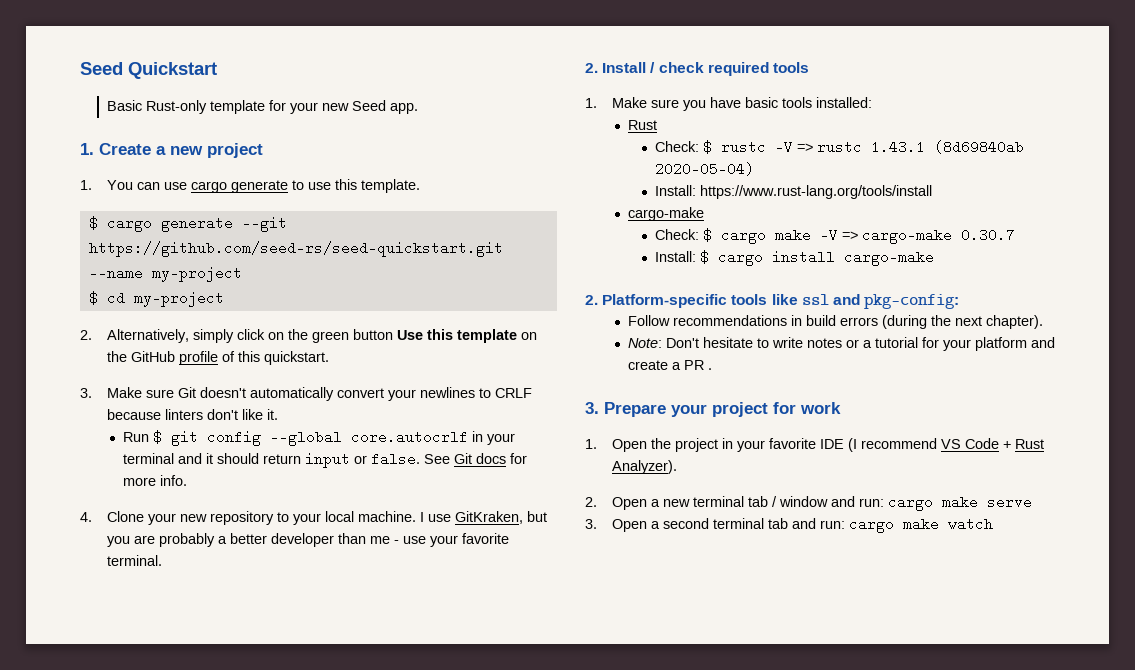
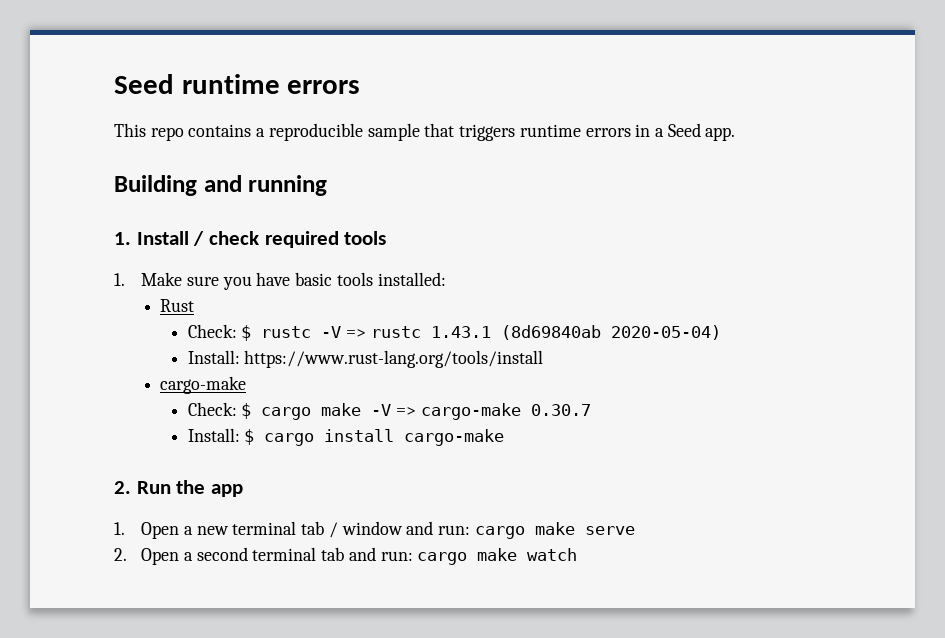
[80,62,217,79] [106,100,418,114] [80,143,263,158] [80,179,420,193] [88,216,287,232] [88,241,503,257] [88,266,242,282] [88,291,224,307] [80,329,537,343] [106,351,329,365] [80,387,532,401] [106,409,278,420] [122,430,515,446] [122,452,527,468] [122,475,187,486] [80,511,547,525] [106,533,509,547] [106,555,162,566] [585,63,598,73] Seed Quickstart // Basic Rust-only template for your new Seed app. // 1. Create a new project // 1. You can use cargo generate to use this template. // $ cargo generate --git https://github.com/seed-rs/seed-quickstart.git --name my-project // $ cd my-project // 2. Alternatively, simply click on the green button Use this template on the GitHub profile of this quickstart. // 3. Make sure Git doesn't automatically convert your newlines to CRLF because linters don't like it. // Run $ git config --global core.autocrlf in your terminal and it should return input or false. See Git docs for more info. // 4. Clone your new repository to your local machine. I use GitKraken, but you are probably a better developer than me - use your favorite terminal. // 2. -> [114,74,361,94] [114,123,736,141] [114,175,328,196] [114,232,131,245] Seed runtime errors // This repo contains a reproducible sample that triggers runtime errors in a Seed app. // Building and running // 1.
[602,294,960,309] [627,315,1043,329] [627,337,1055,351] [627,360,712,370] [585,402,841,417] [585,438,1044,452] [611,460,677,474] [585,497,597,507] Platform-specific tools like ssl and pkg-config: // Follow recommendations in build errors (during the next chapter). // Note: Don't hesitate to write notes or a tutorial for your platform and create a PR . // 3. Prepare your project for work // 1. Open the project in your favorite IDE (I recommend VS Code + Rust Analyzer). // 2. -> [136,480,244,497] [114,522,125,535] Run the app // 1.
[585,519,597,529] 3. -> [114,548,127,561] 2.

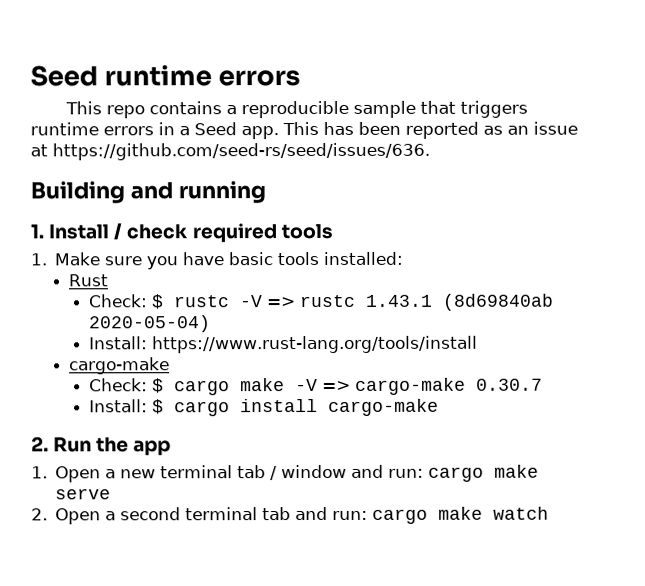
(736, 134) none -> [282,121,578,139] [30,142,430,161] This has been reported as an issue at https://github.com/seed-rs/seed/issues/636.

